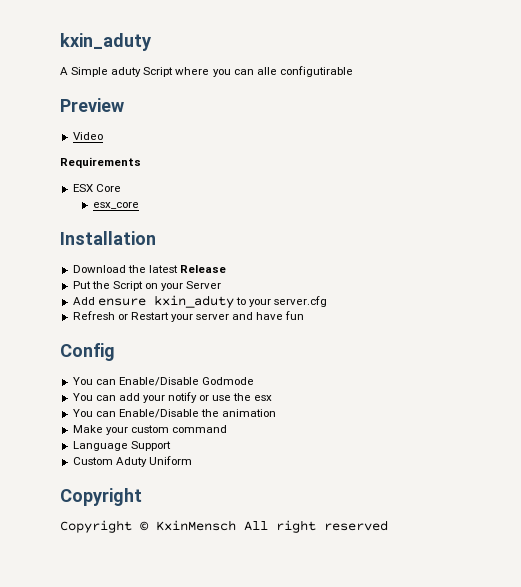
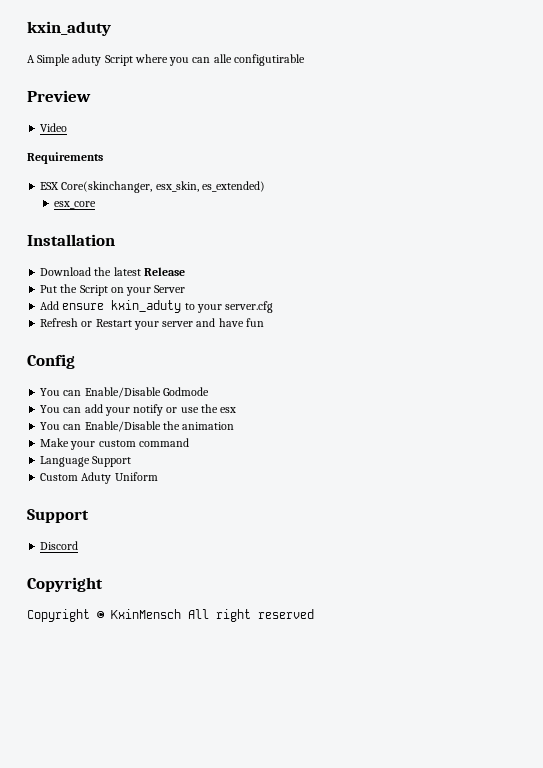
[95,184,121,192] Core -> [61,181,265,193] Core(skinchanger, esx_skin, es_extended)
(192, 460) none -> [27,509,89,523] [40,541,79,550] // Support // Discord

